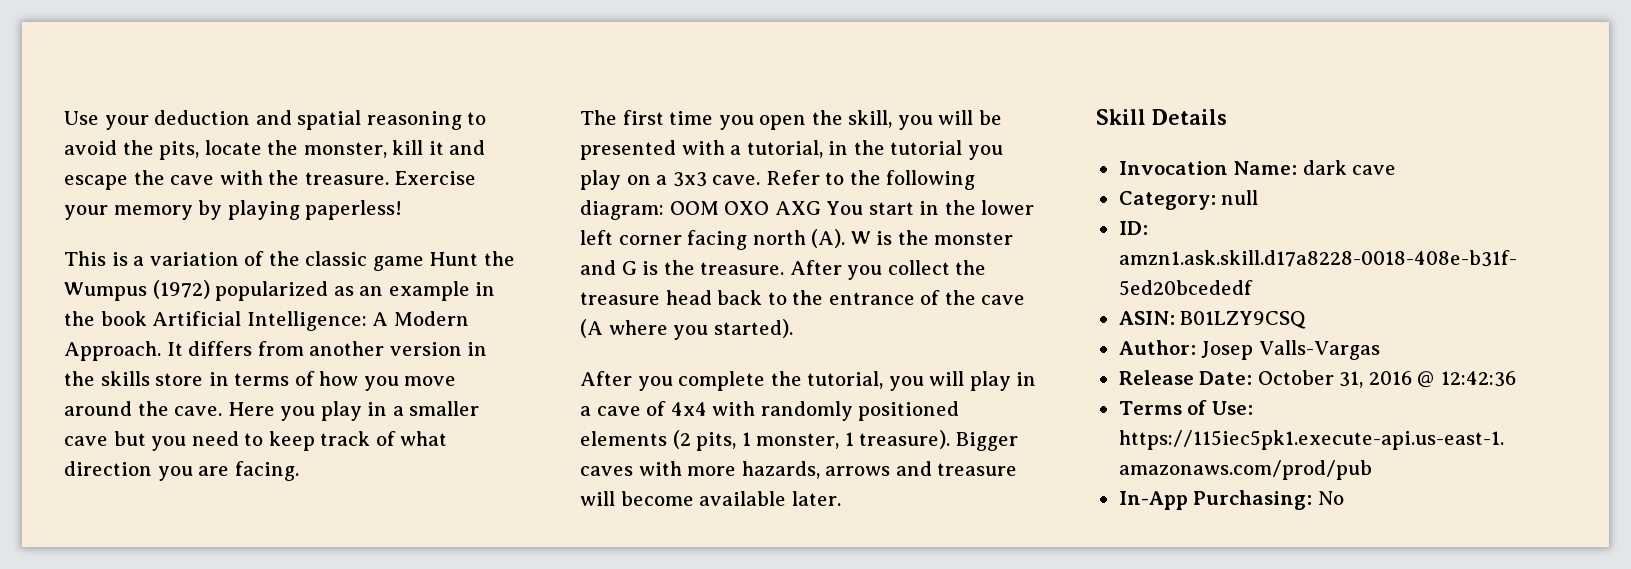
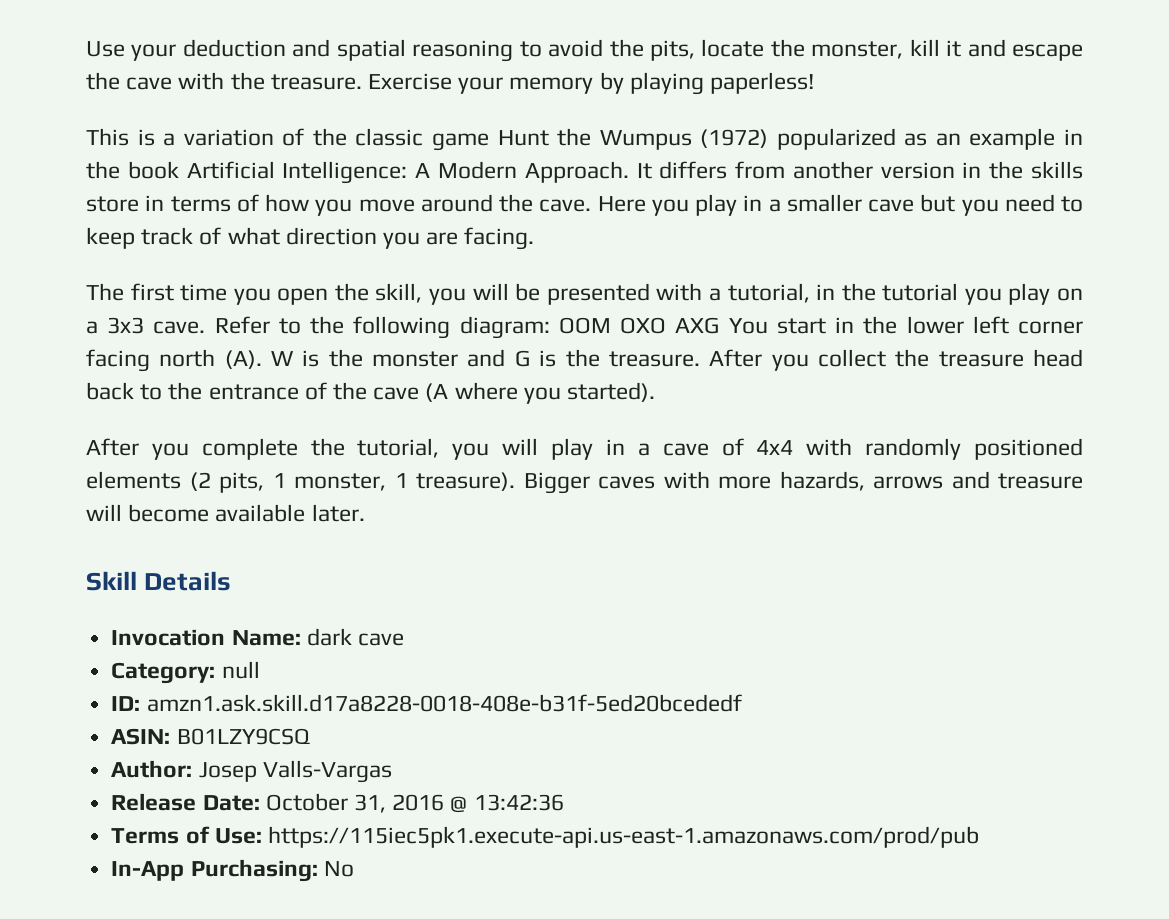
[1440,371,1516,387] 12:42:36 -> [473,794,564,811] 13:42:36

